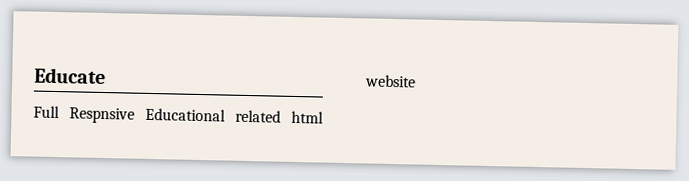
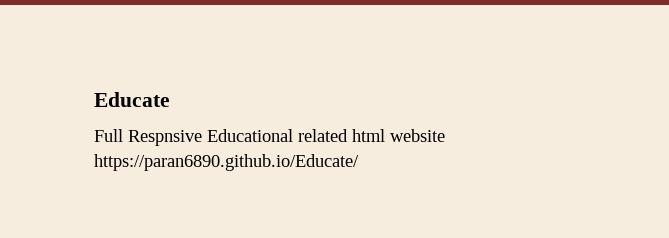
(416, 81) none -> [94,154,359,171] https://paran6890.github.io/Educate/

